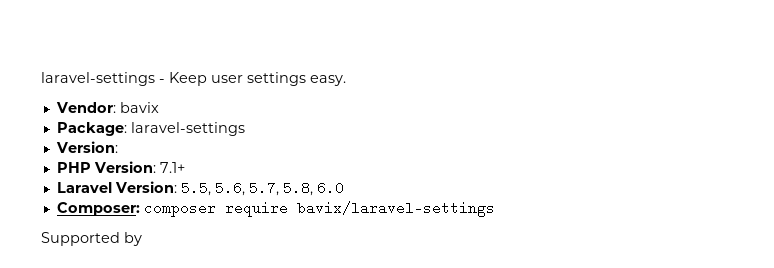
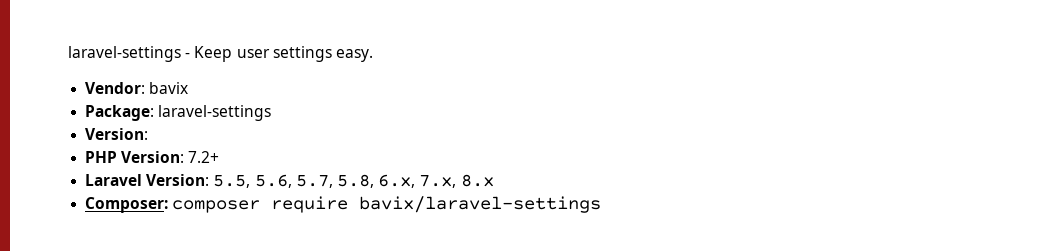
[159,162,185,173] 7.1+ -> [188,151,220,163] 7.2+
[316,181,344,195] 6.0 -> [378,174,494,188] 6.x, 7.x, 8.x
[41,232,142,246] // Supported by -> (602, 204) none

